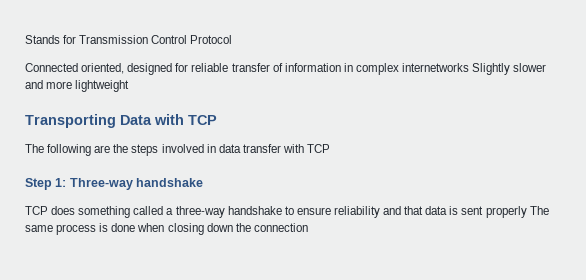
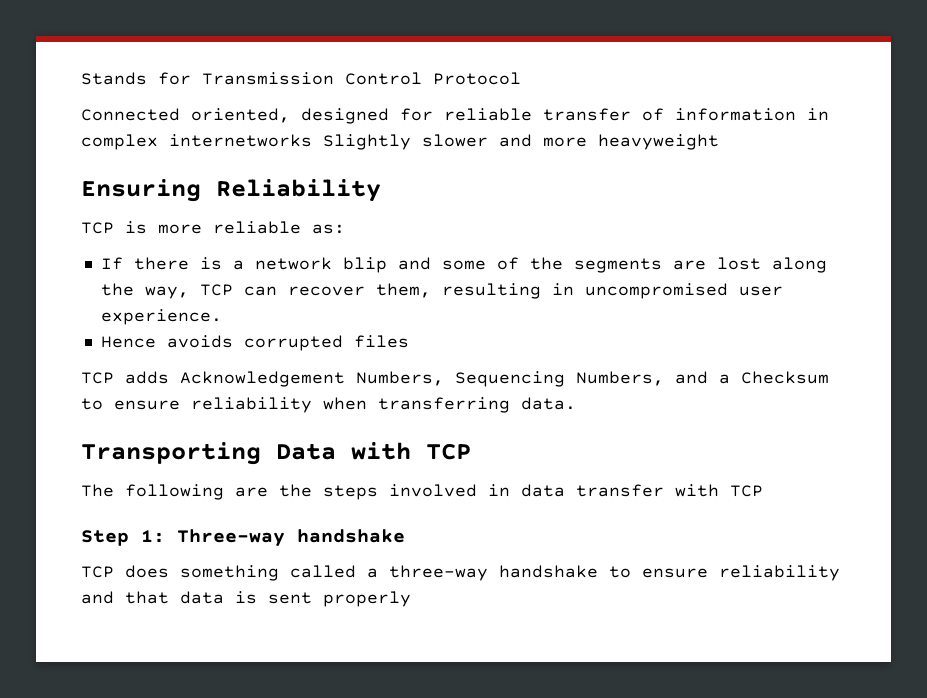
[75,80,130,92] lightweight -> [598,134,719,150] [81,179,381,202] [81,221,345,234] [100,257,827,273] [100,283,783,299] [100,309,222,325] [100,335,409,351] [81,371,829,387] [81,397,576,413] heavyweight // Ensuring Reliability // TCP is more reliable as: // If there is a network blip and some of the segments are lost along the way, TCP can recover them, resulting in uncompromised user experience. // Hence avoids corrupted files // TCP adds Acknowledgement Numbers, Sequencing Numbers, and a Checksum to ensure reliability when transferring data.
[529,206,549,215] [25,223,308,235] The same process is done when closing down the connection -> (411, 599) none

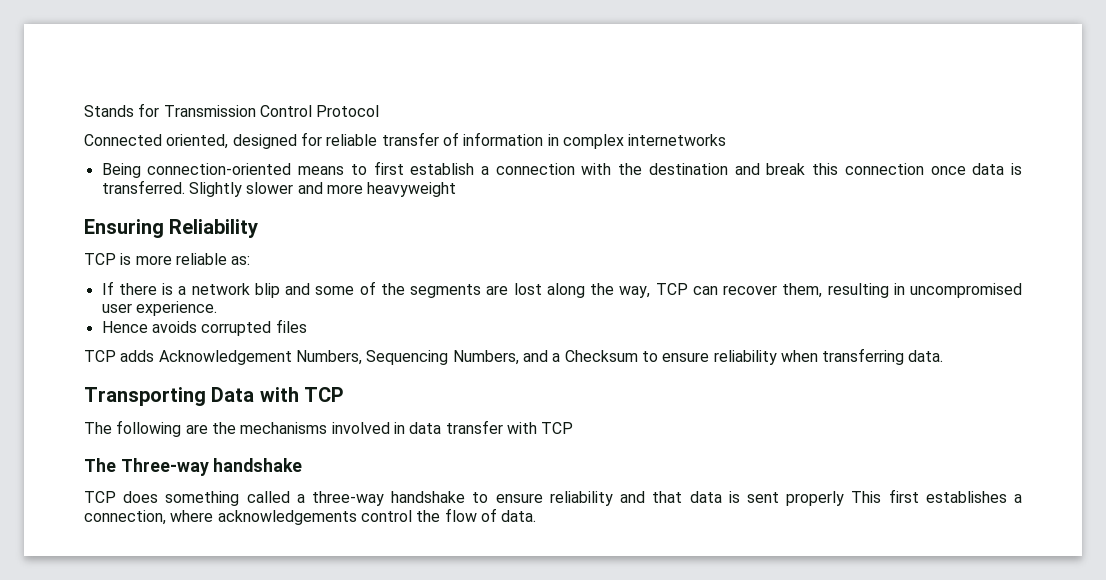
(312, 140) none -> [101,161,1023,178] [101,180,185,194] // Being connection-oriented means to first establish a connection with the destination and break this connection once data is transferred.
[323,485,378,500] steps -> [240,422,328,434] mechanisms
[81,530,165,546] Step 1: -> [84,458,116,472] The
(411, 599) none -> [851,489,1023,503] [84,508,537,525] This first establishes a connection, where acknowledgements control the flow of data.

